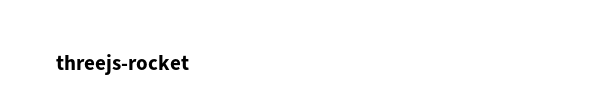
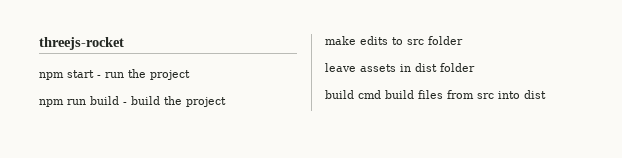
(189, 64) none -> [39,69,190,80] [39,96,226,107] [325,36,463,45] [325,63,475,72] [325,90,546,99] // npm start - run the project // npm run build - build the project // make edits to src folder // leave assets in dist folder // build cmd build files from src into dist

